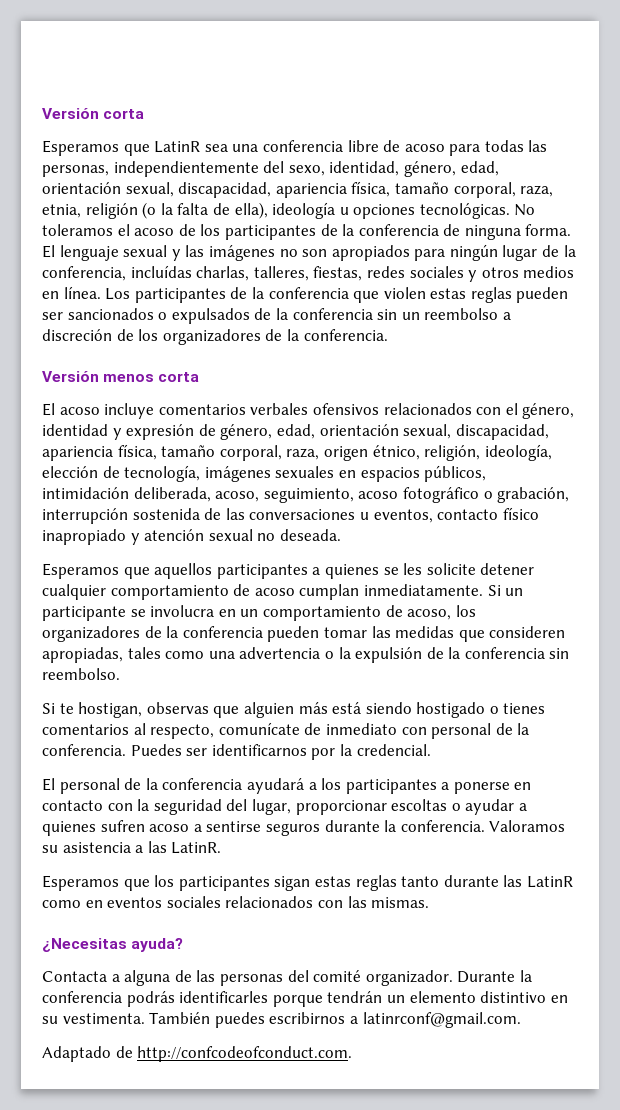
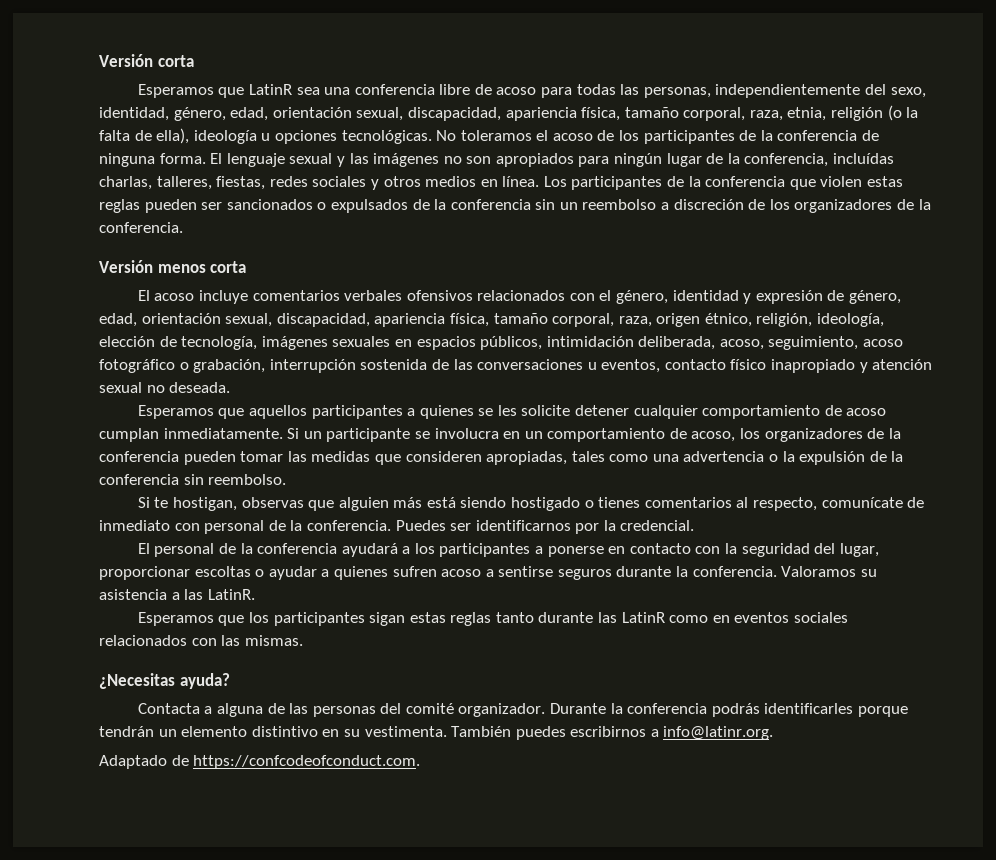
[362,1012,521,1028] latinrconf@gmail.com. -> [663,726,774,740] info@latinr.org.
[137,1046,353,1062] http://confcodeofconduct.com. -> [193,755,421,769] https://confcodeofconduct.com.

